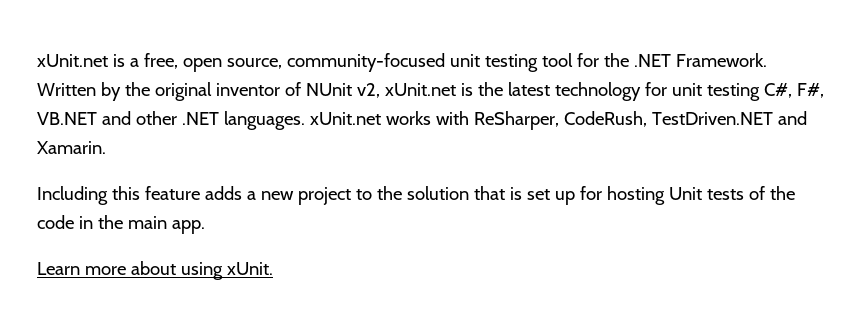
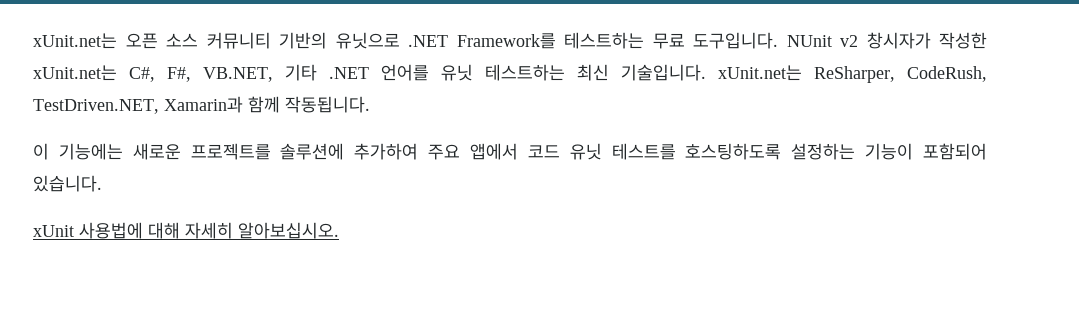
[37,53,767,72] [37,82,824,101] [37,111,807,130] [37,141,106,154] [37,186,795,205] [37,215,205,234] [37,261,273,280] xUnit.net is a free, open source, community-focused unit testing tool for the .NET Framework. Written by the original inventor of NUnit v2, xUnit.net is the latest technology for unit testing C#, F#, VB.NET and other .NET languages. xUnit.net works with ReSharper, CodeRush, TestDriven.NET and Xamarin. // Including this feature adds a new project to the solution that is set up for hosting Unit tests of the code in the main app. // Learn more about using xUnit. -> [33,32,987,49] [33,64,987,83] [33,96,370,114] [33,143,988,160] [33,175,102,192] [33,222,339,239] xUnit.net는 오픈 소스 커뮤니티 기반의 유닛으로 .NET Framework를 테스트하는 무료 도구입니다. NUnit v2 창시자가 작성한 xUnit.net는 C#, F#, VB.NET, 기타 .NET 언어를 유닛 테스트하는 최신 기술입니다. xUnit.net는 ReSharper, CodeRush, TestDriven.NET, Xamarin과 함께 작동됩니다. // 이 기능에는 새로운 프로젝트를 솔루션에 추가하여 주요 앱에서 코드 유닛 테스트를 호스팅하도록 설정하는 기능이 포함되어 있습니다. // xUnit 사용법에 대해 자세히 알아보십시오.

